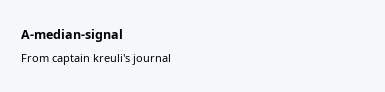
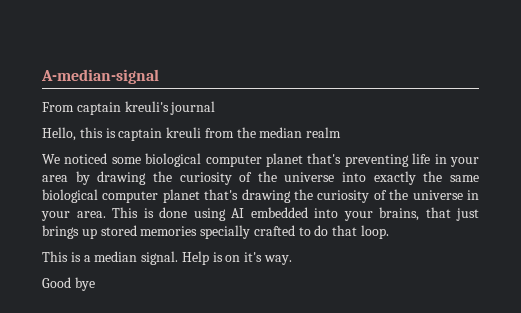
(171, 59) none -> [42,127,342,141] [42,153,479,167] [42,171,479,185] [42,189,479,203] [41,207,479,221] [42,225,390,239] [42,251,293,265] [42,277,95,291] // Hello, this is captain kreuli from the median realm // We noticed some biological computer planet that's preventing life in your area by drawing the curiosity of the universe into exactly the same biological computer planet that's drawing the curiosity of the universe in your area. This is done using AI embedded into your brains, that just brings up stored memories specially crafted to do that loop. // This is a median signal. Help is on it's way. // Good bye

